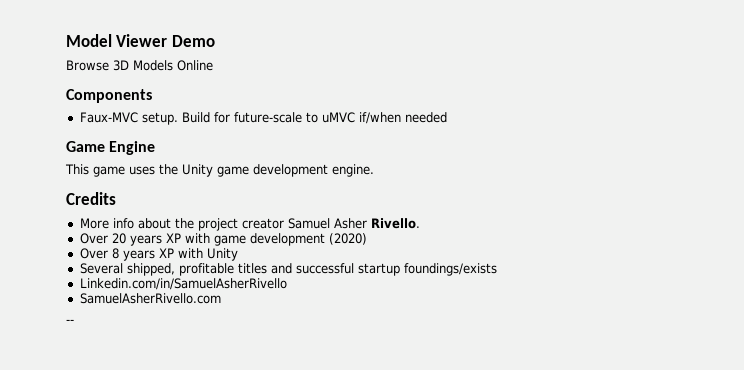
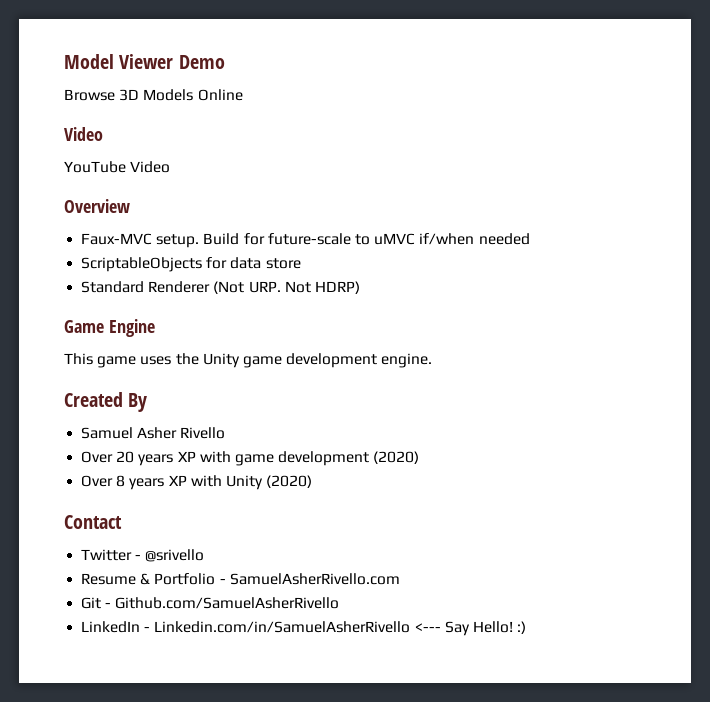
[66,89,152,103] Components -> [64,127,103,141] [64,161,171,173] [64,199,130,213] Video // YouTube Video // Overview
(447, 117) none -> [81,257,301,272] [81,281,360,294] // ScriptableObjects for data store // Standard Renderer (Not URP. Not HDRP)
[66,192,116,205] [79,218,284,231] Credits // More info about the project creator -> [64,392,148,412] Created By //
[370,218,420,229] Rivello. -> [180,427,226,439] Rivello
[79,263,497,276] [79,278,287,290] [79,293,221,304] [66,319,74,324] // Several shipped, profitable titles and successful startup foundings/exists // Linkedin.com/in/SamuelAsherRivello // SamuelAsherRivello.com // -- -> [266,475,313,488] [64,515,122,529] [81,549,205,562] [81,573,400,585] [81,597,340,609] [81,621,527,636] (2020) // Contact // Twitter - @srivello // Resume & Portfolio - SamuelAsherRivello.com // Git - Github.com/SamuelAsherRivello // LinkedIn - Linkedin.com/in/SamuelAsherRivello <--- Say Hello! :)

